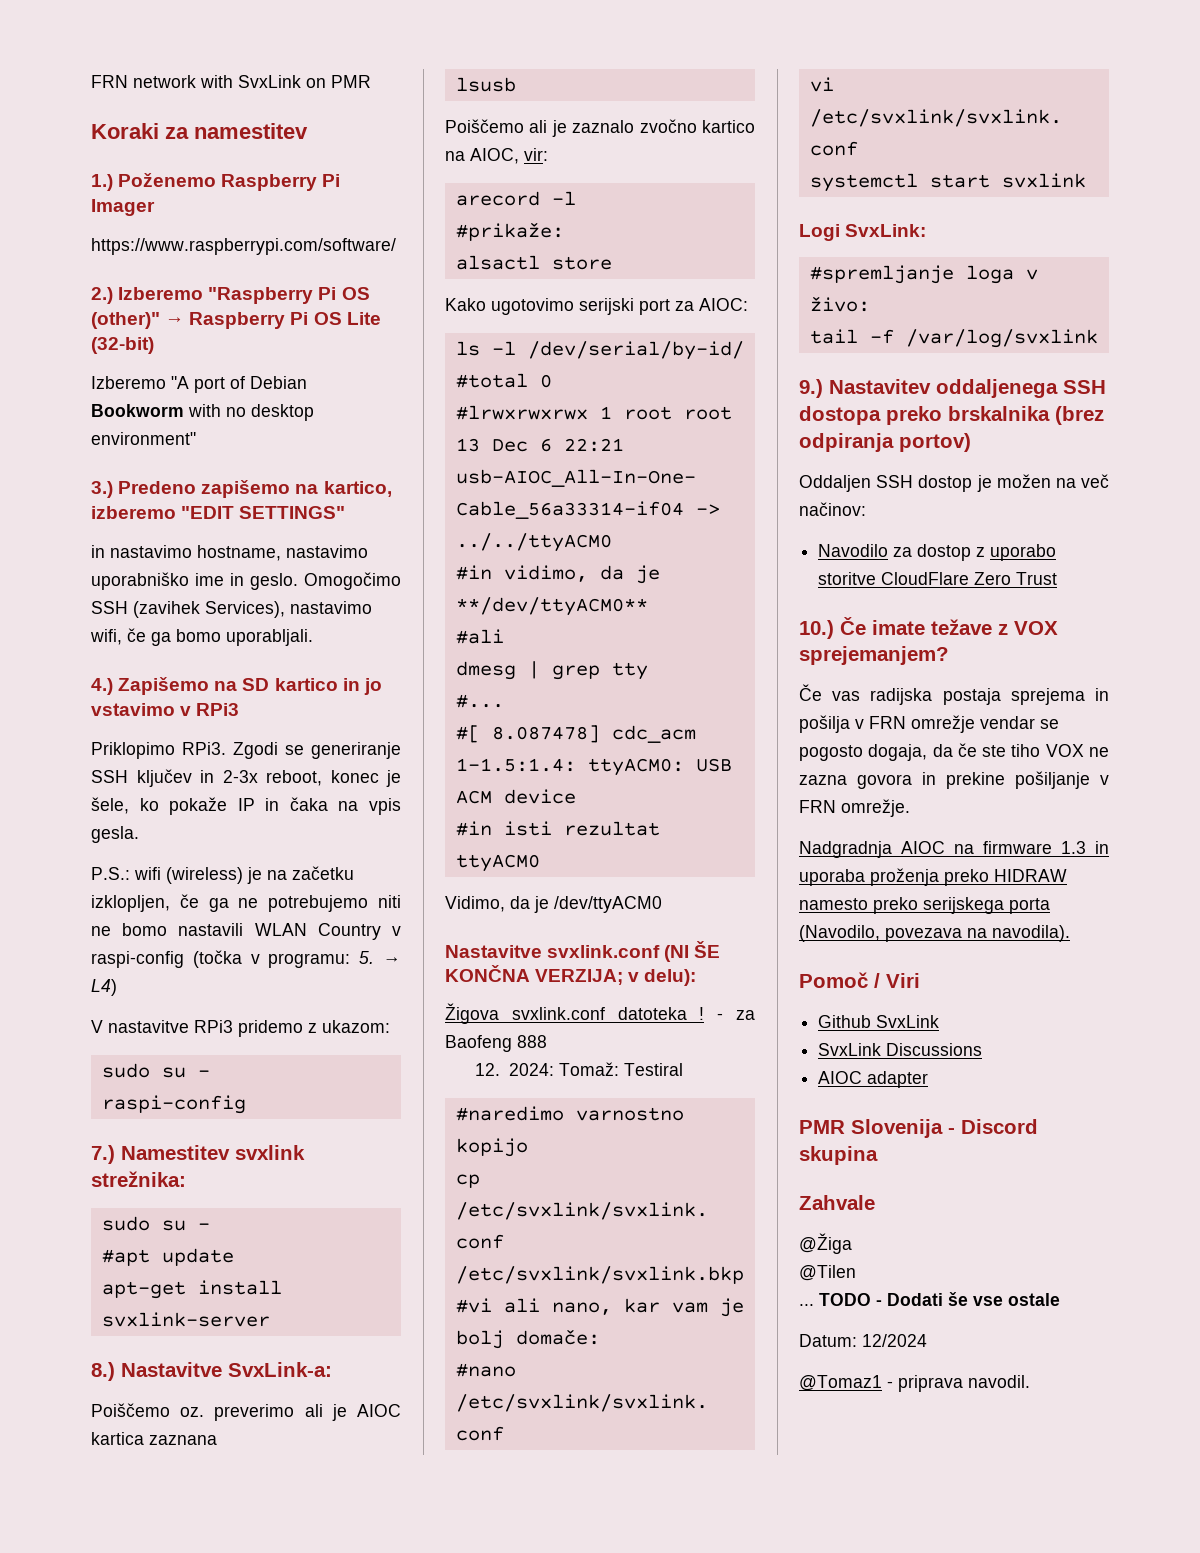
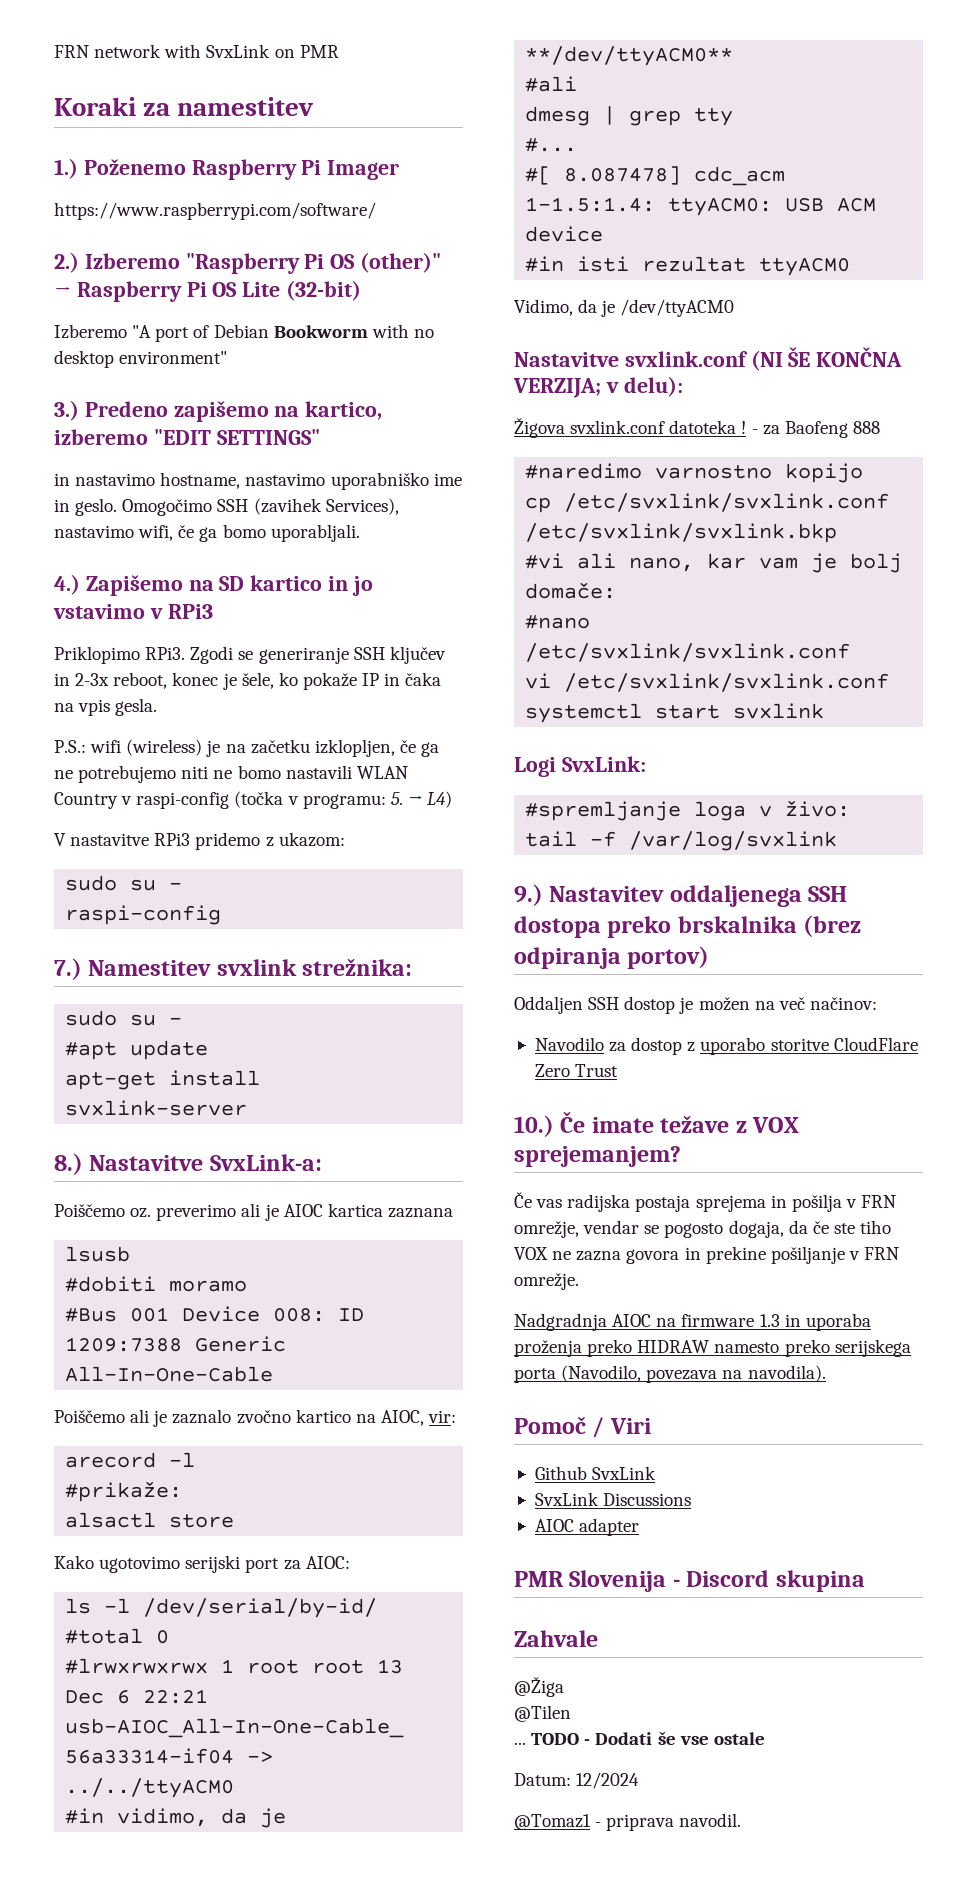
(516, 84) none -> [65,1276,248,1292] [65,1306,365,1322] [65,1336,287,1352] [65,1366,274,1382] // #dobiti moramo // #Bus 001 Device 008: ID 1209:7388 Generic All-In-One-Cable
[475,1062,684,1076] // 12. 2024: Tomaž: Testiral -> (880, 427) none
[911,715,975,733] omrežje -> [514,1221,579,1238] omrežje,

